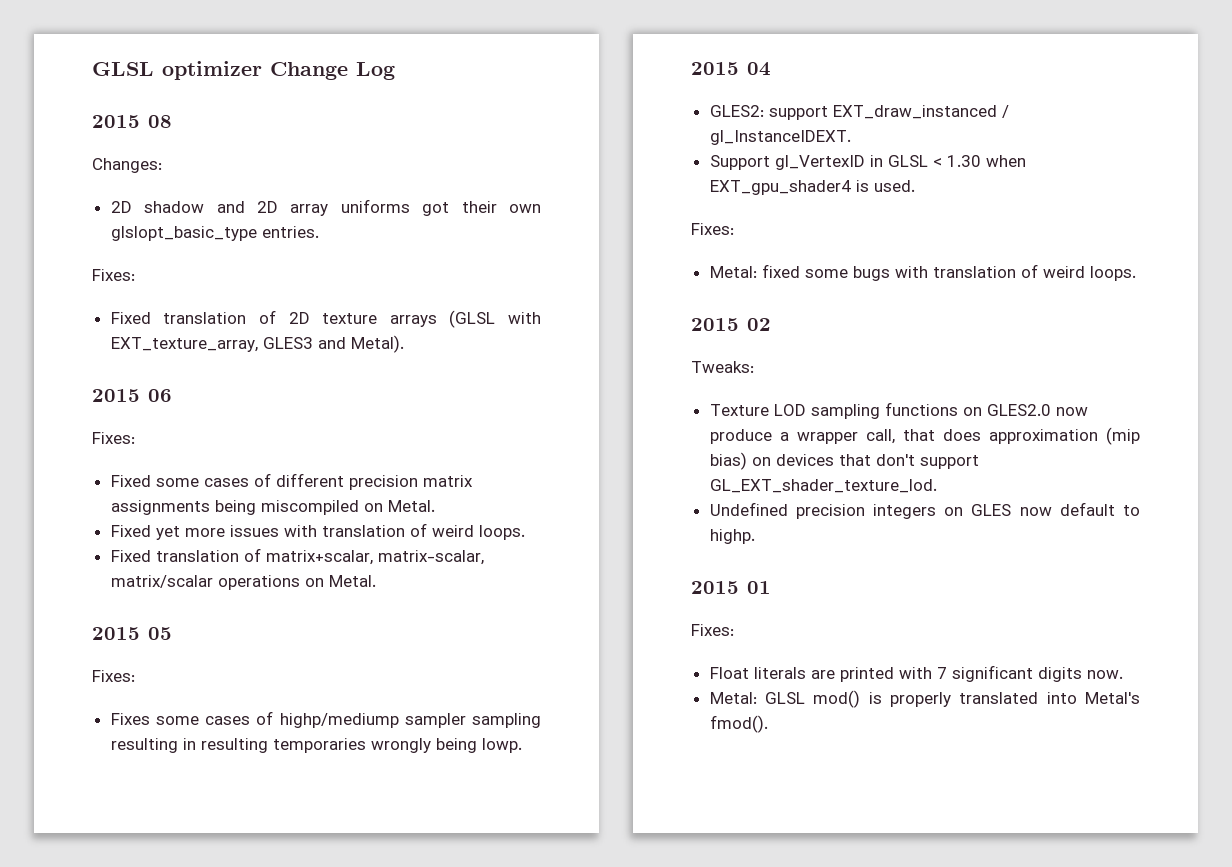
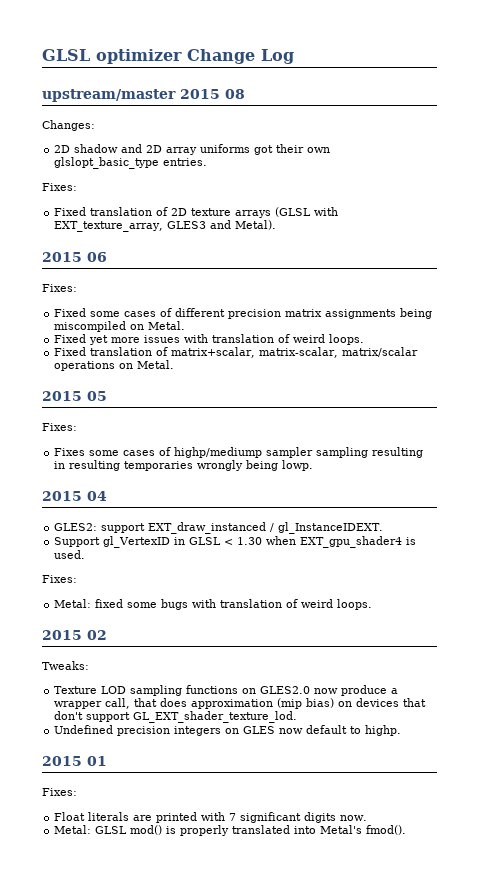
(395, 71) none -> [42,89,176,102] upstream/master

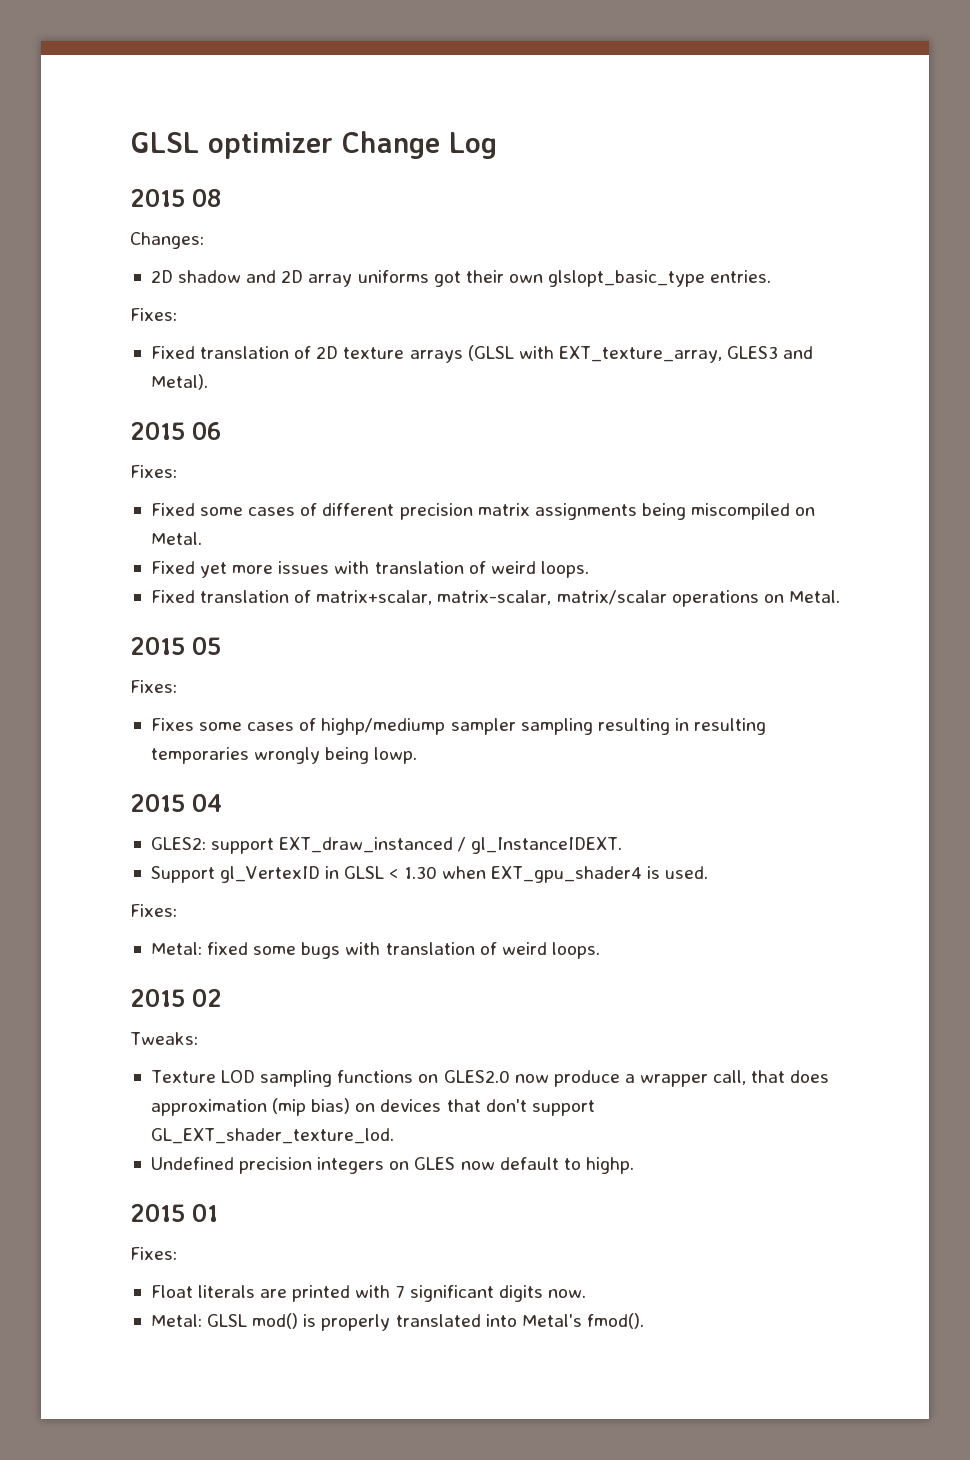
[42,89,176,102] upstream/master -> (497, 145) none

